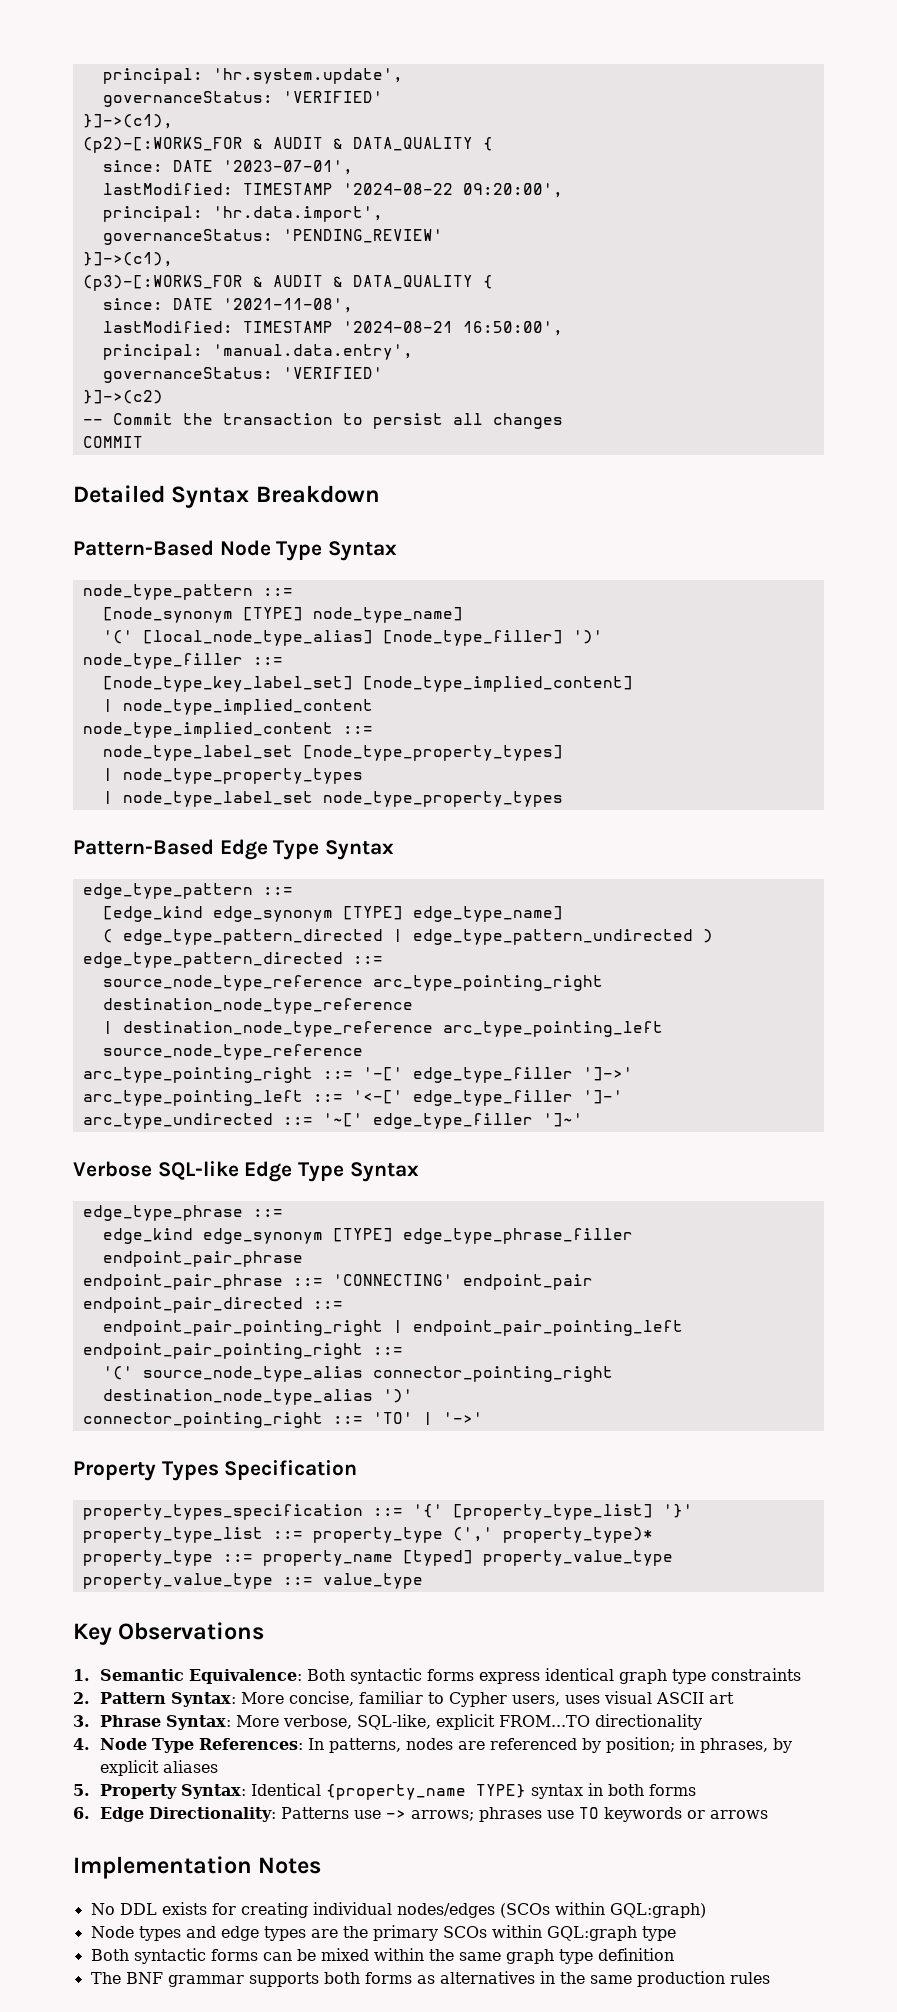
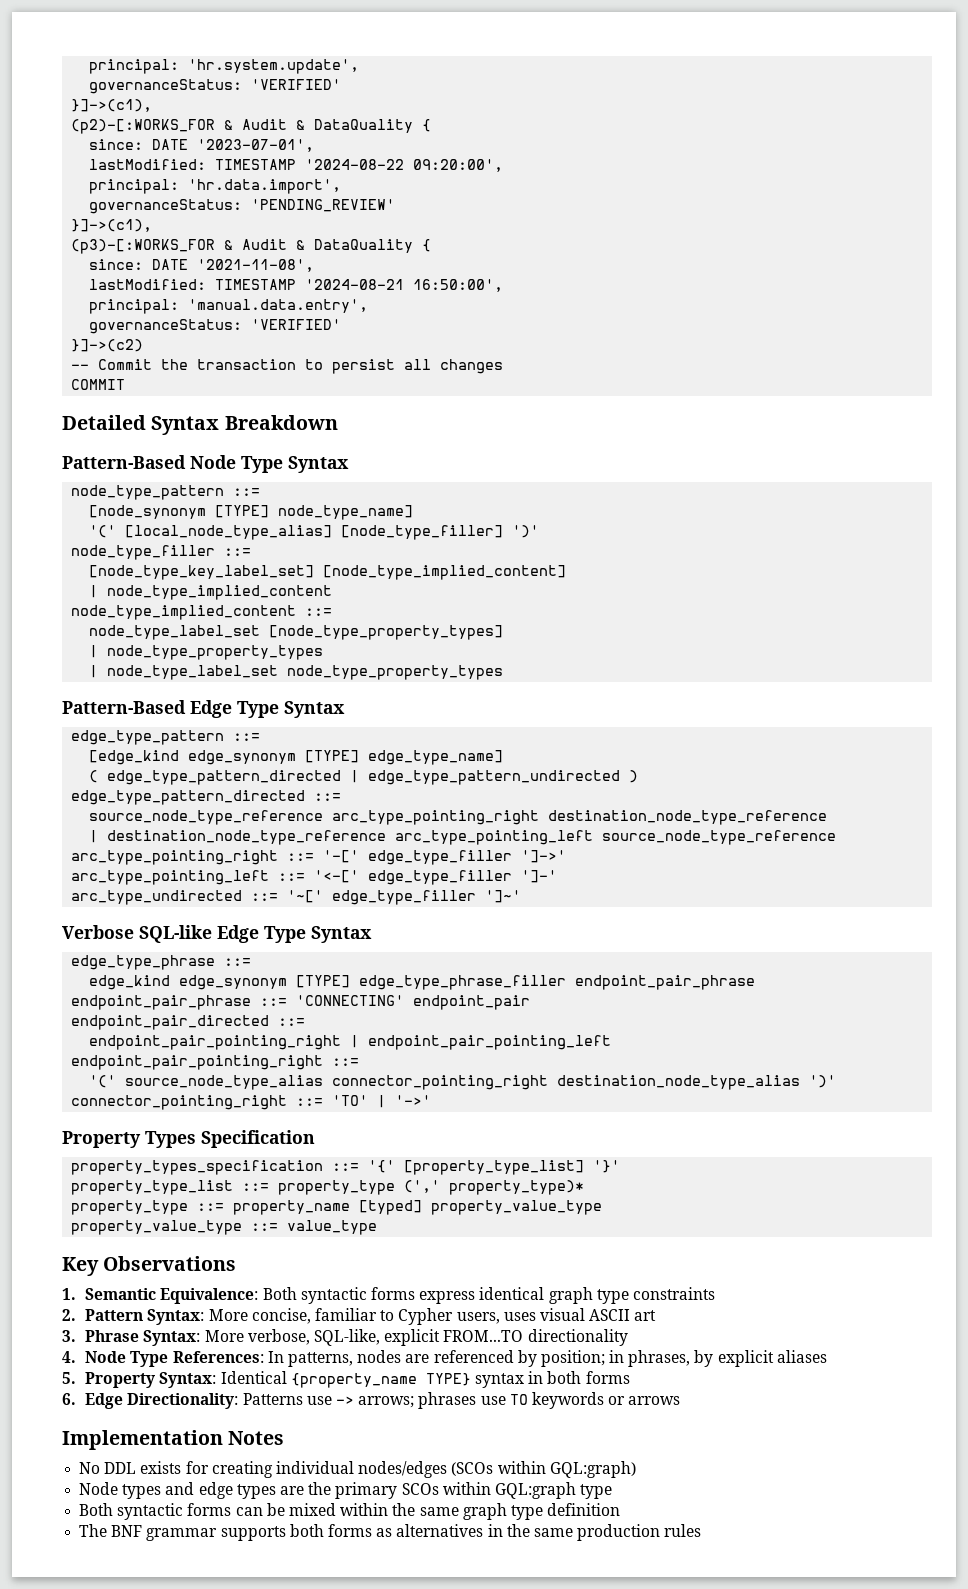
[272,137,473,151] AUDIT & DATA_QUALITY -> [242,119,414,133] Audit & DataQuality
[272,275,473,289] AUDIT & DATA_QUALITY -> [242,239,414,253] Audit & DataQuality

